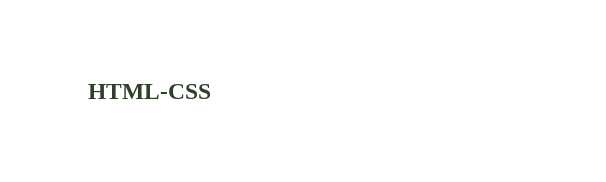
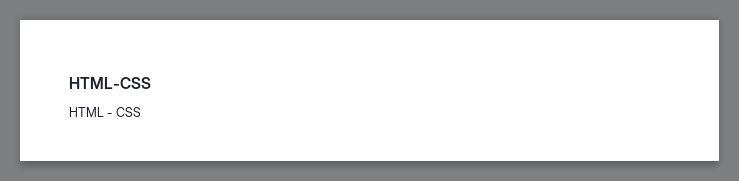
(211, 91) none -> [69,107,141,117] // HTML - CSS

